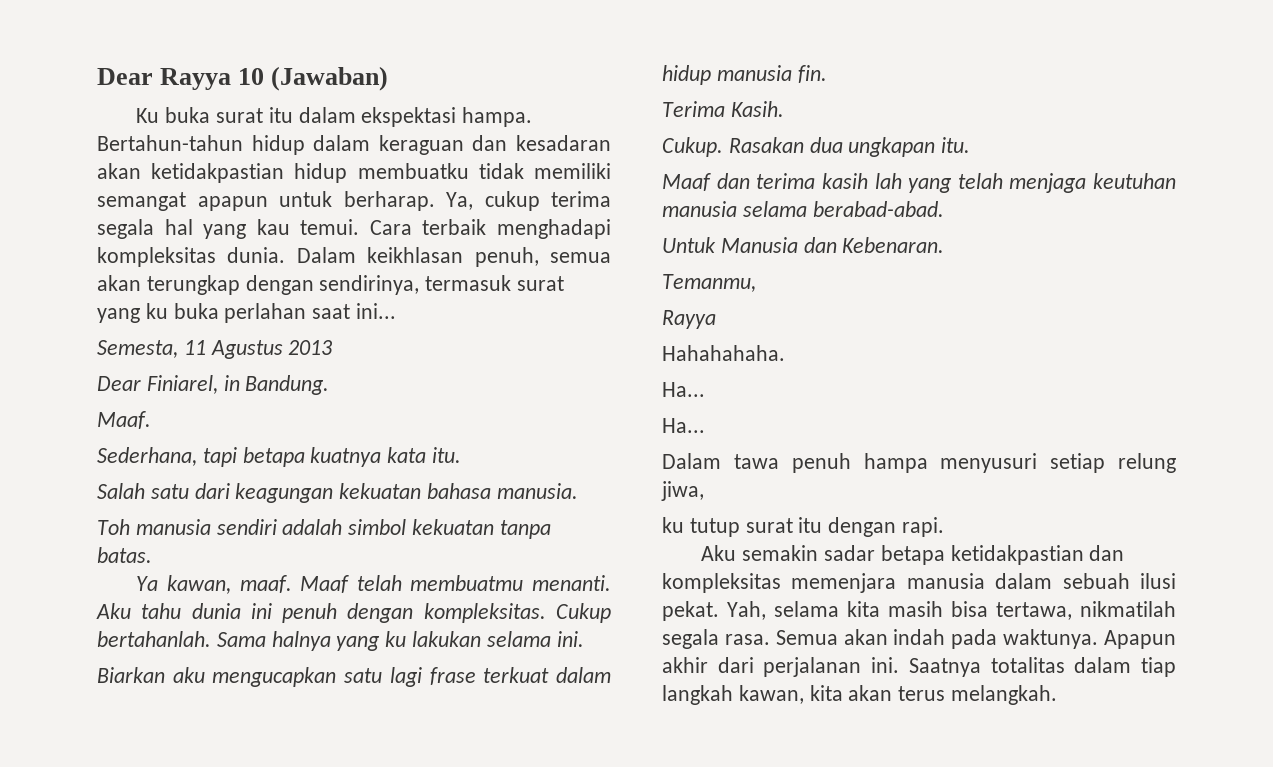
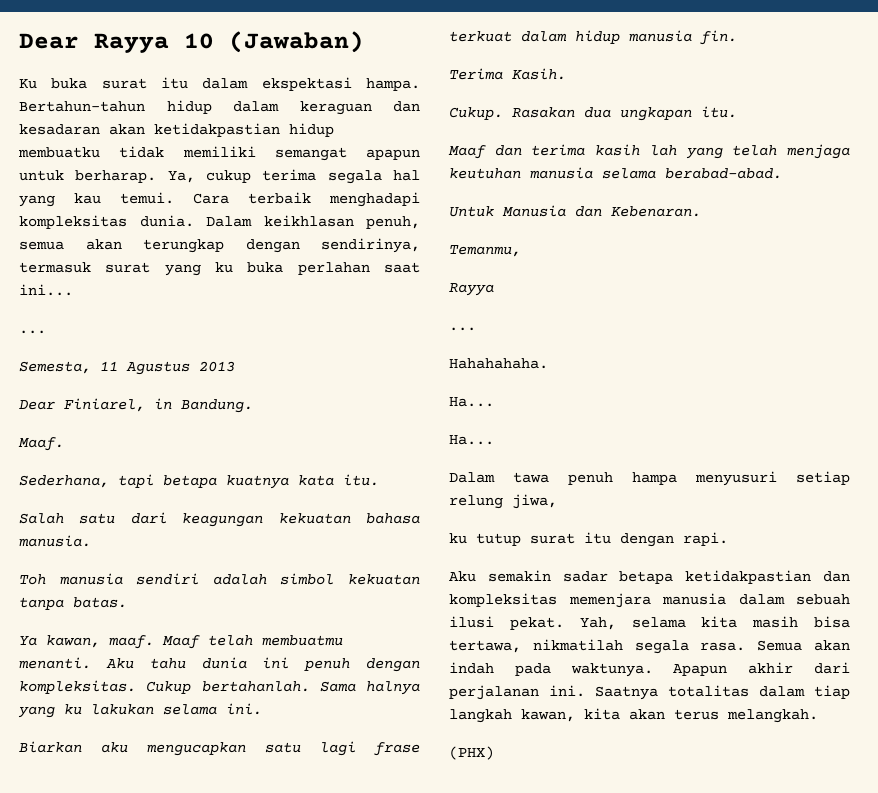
(397, 311) none -> [19,330,46,334] // ...
(716, 319) none -> [449,327,476,331] // ...
(1058, 695) none -> [449,746,494,760] // (PHX)

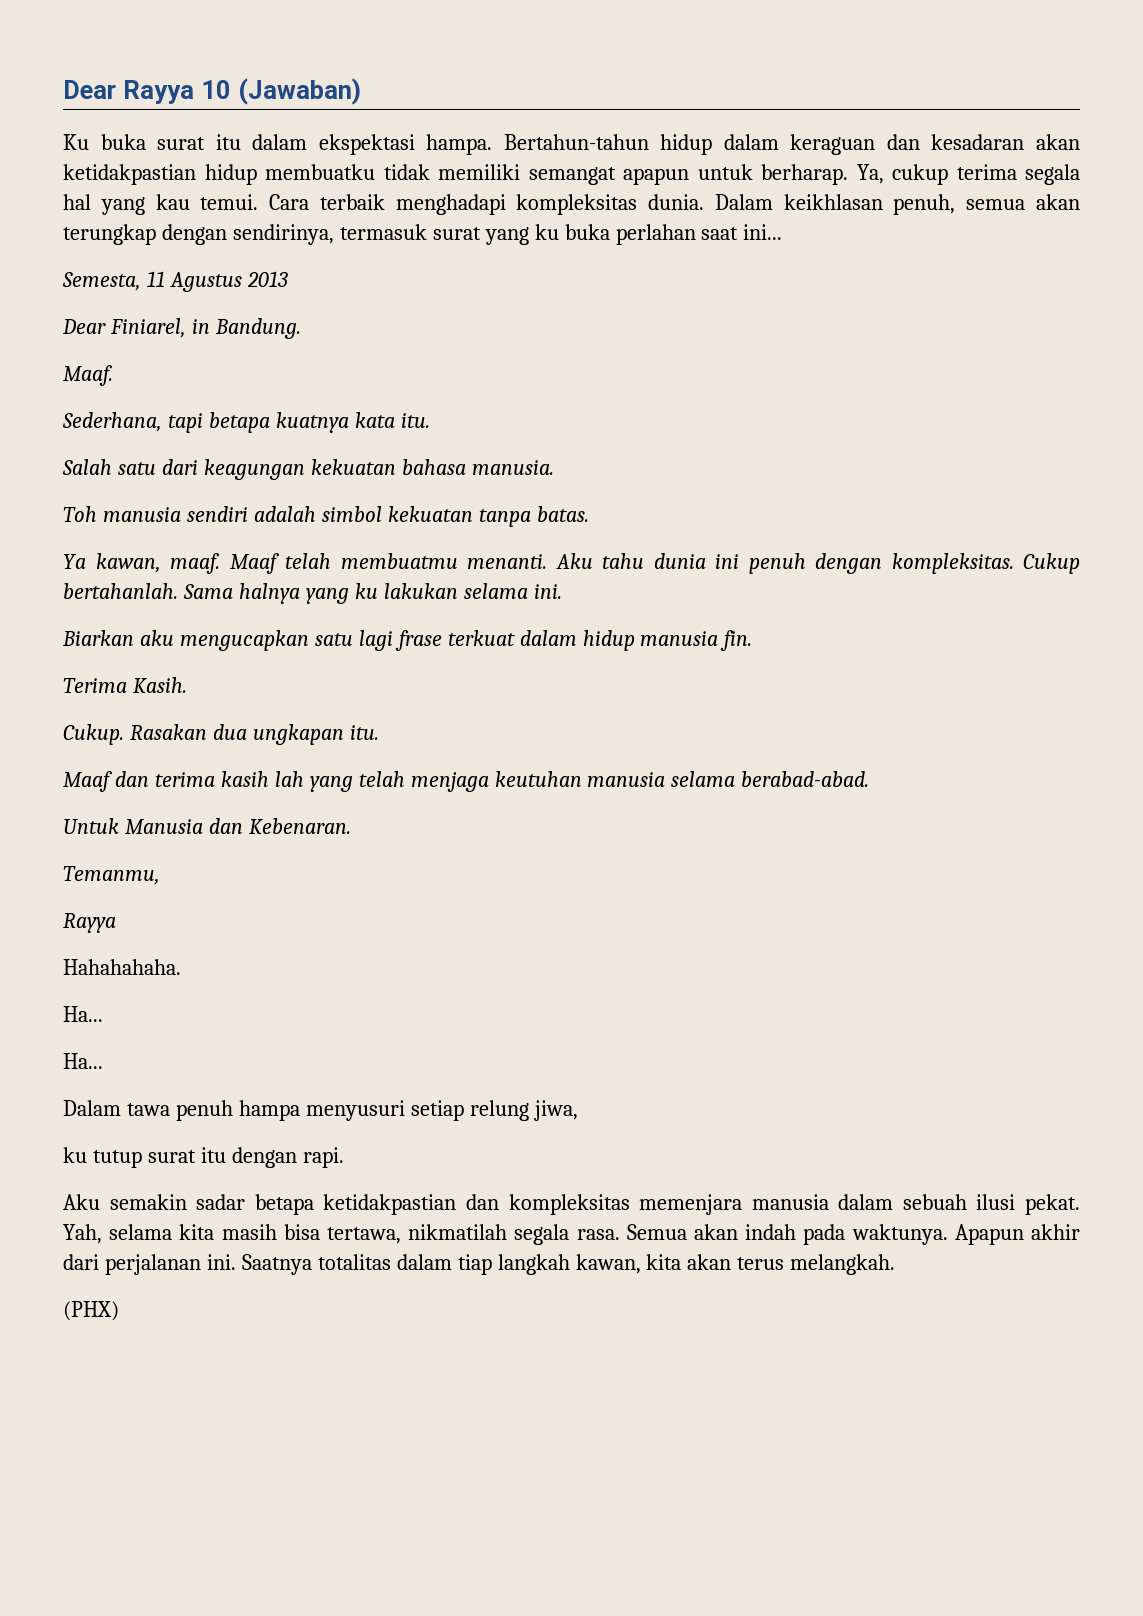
[19,330,46,334] // ... -> (783, 232) none
[449,327,476,331] // ... -> (116, 923) none

